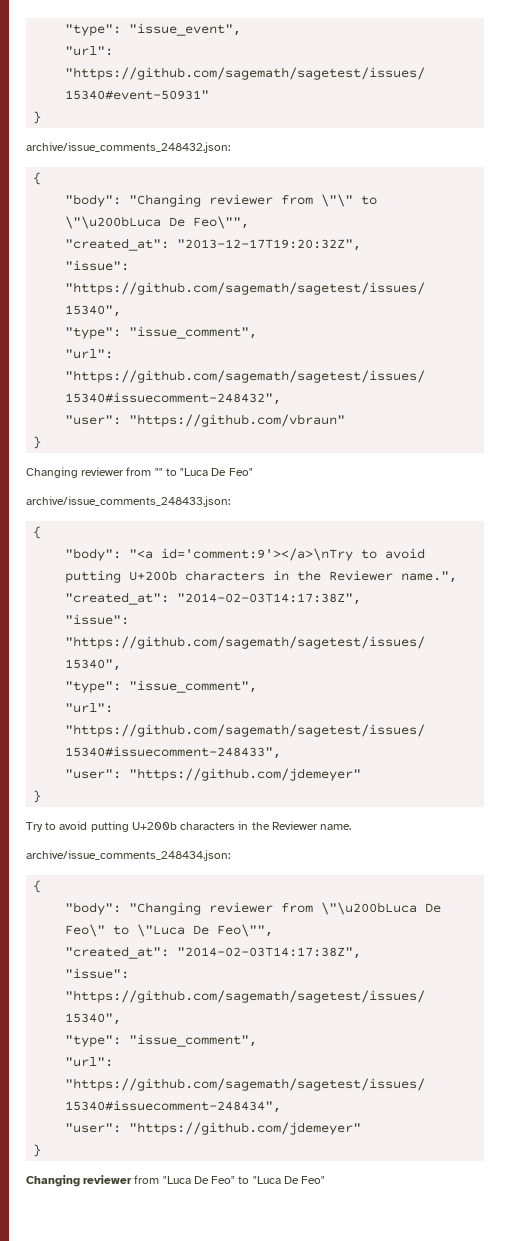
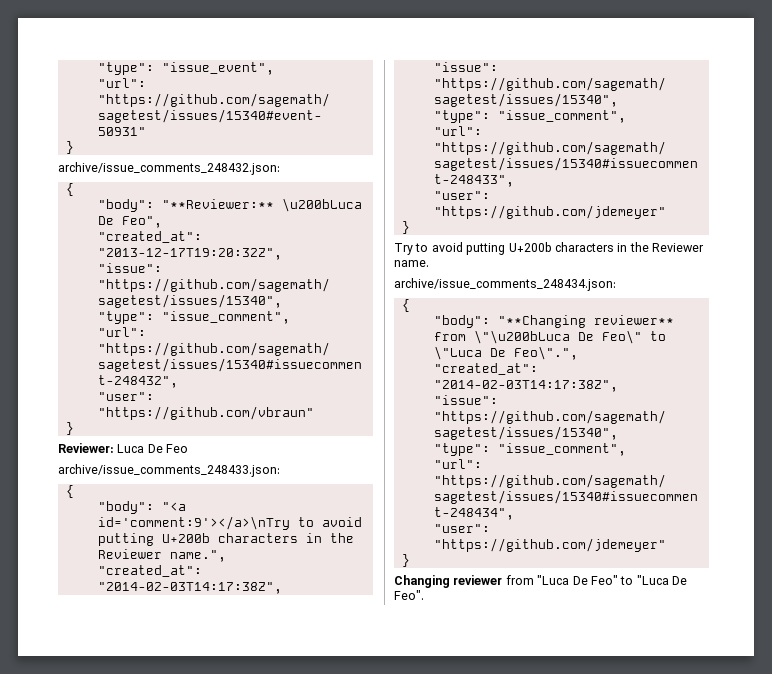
[129,194,378,207] [65,216,250,229] "Changing reviewer from \"\" to \"\u200bLuca De Feo\"", -> [161,198,362,212] [97,216,162,228] "**Reviewer:** \u200bLuca De Feo",
[26,467,253,478] Changing reviewer from "" to "Luca De Feo" -> [58,443,189,453] Reviewer: Luca De Feo
[129,902,274,915] "Changing reviewer -> [497,315,674,328] "**Changing reviewer**
[217,924,274,937] Feo\"", -> [513,346,578,360] Feo\".",
[301,1176,326,1184] Feo" -> [394,590,424,600] Feo".

